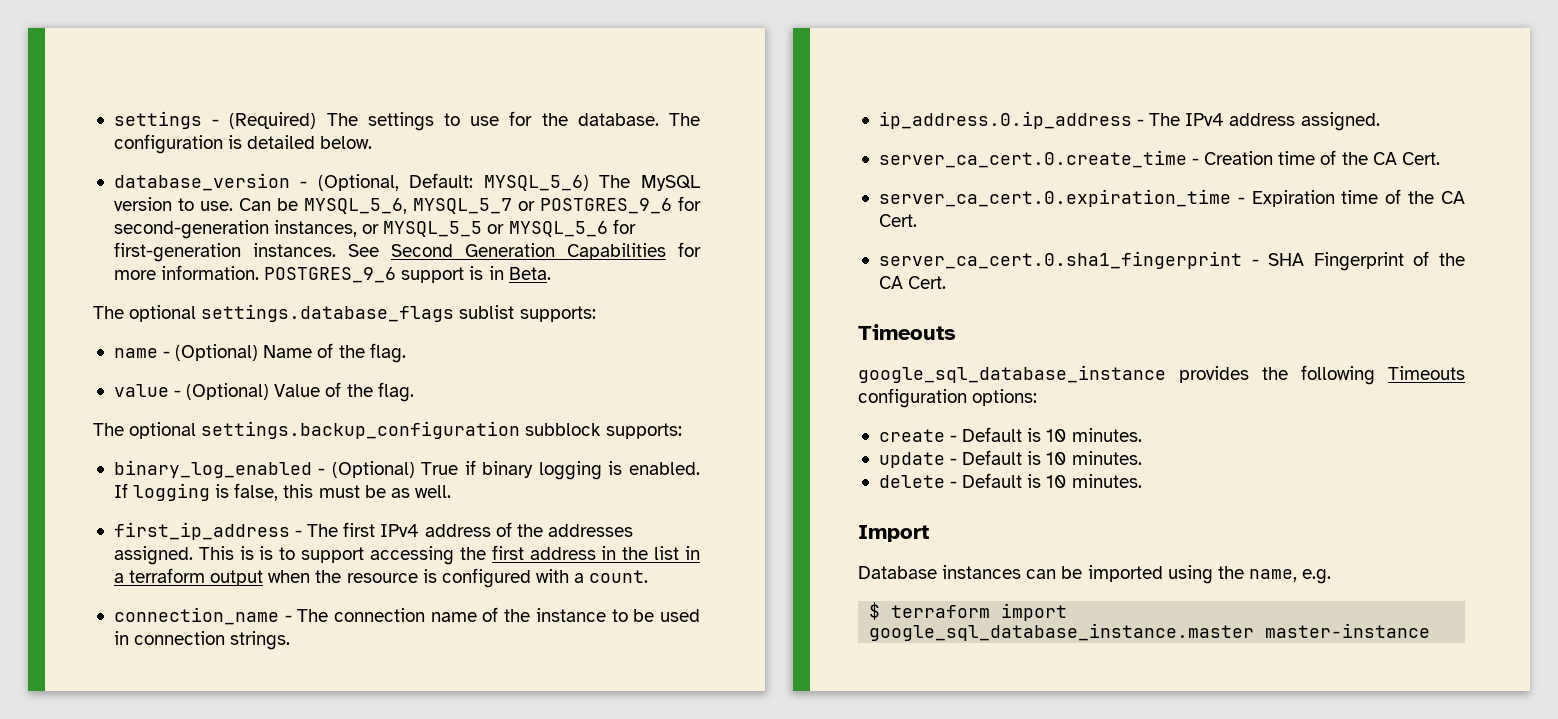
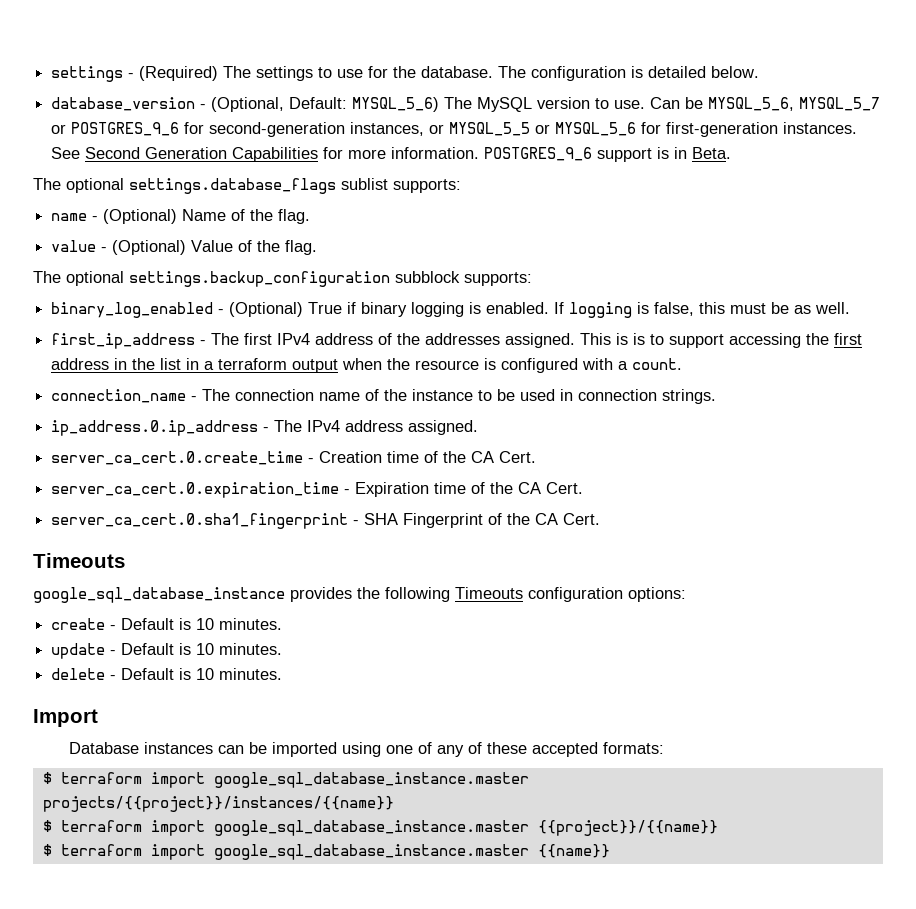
[1217,566,1332,584] [869,602,1068,621] [869,623,1431,641] the name, e.g. // $ terraform import google_sql_database_instance.master master-instance -> [385,742,664,757] [42,772,529,788] [42,796,394,812] [42,820,718,836] [42,844,610,860] one of any of these accepted formats: // $ terraform import google_sql_database_instance.master projects/{{project}}/instances/{{name}} // $ terraform import google_sql_database_instance.master {{project}}/{{name}} // $ terraform import google_sql_database_instance.master {{name}}

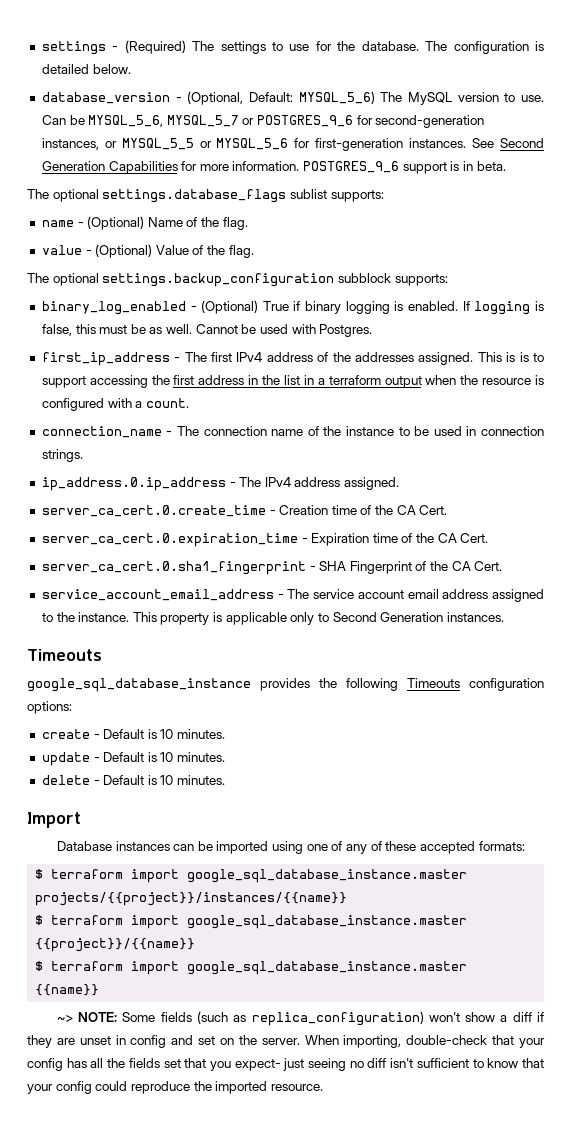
[692,147,732,159] Beta. -> [476,161,506,171] beta.
(851, 308) none -> [195,324,373,337] Cannot be used with Postgres.
(601, 519) none -> [41,589,544,602] [41,612,504,625] // service_account_email_address - The service account email address assigned to the instance. This property is applicable only to Second Generation instances.
(610, 851) none -> [56,1011,544,1026] [27,1035,545,1048] [27,1058,544,1071] [27,1081,323,1094] // ~> NOTE: Some fields (such as replica_configuration) won't show a diff if they are unset in config and set on the server. When importing, double-check that your config has all the fields set that you expect- just seeing no diff isn't sufficient to know that your config could reproduce the imported resource.

